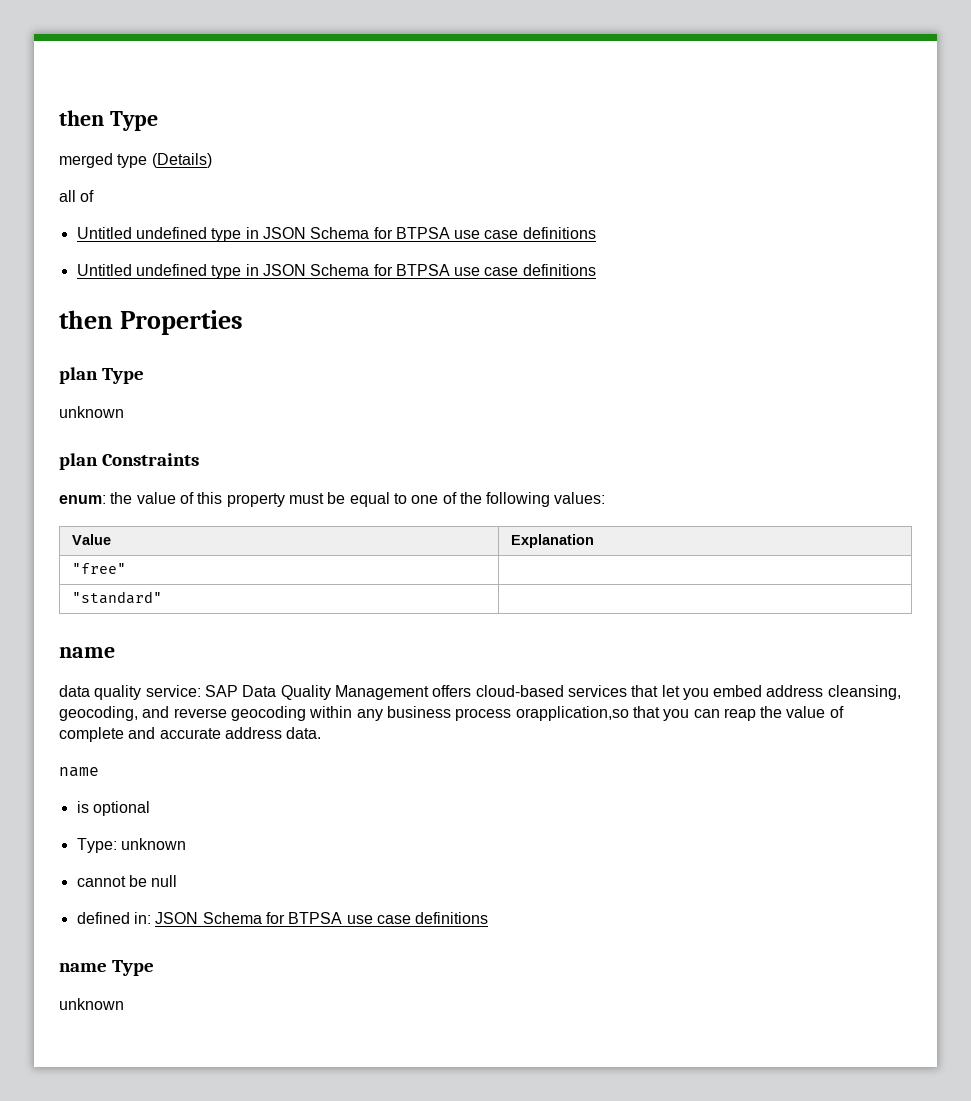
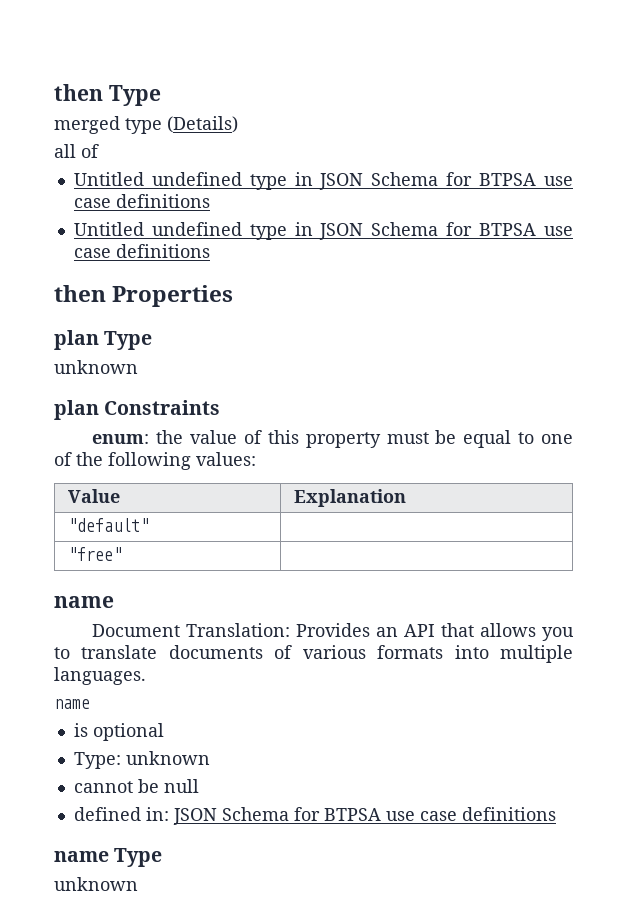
[71,563,126,574] [71,591,162,604] [59,647,115,658] [59,685,901,700] [59,706,844,721] [59,727,322,742] "free" | // "standard" | // name // data quality service: SAP Data Quality Management offers cloud-based services that let you embed address cleansing, geocoding, and reverse geocoding within any business process orapplication,so that you can reap the value of complete and accurate address data. -> [67,518,149,532] [67,547,122,561] [54,596,114,608] [92,623,575,641] [54,645,573,663] [54,667,146,685] "default" | // "free" | // name // Document Translation: Provides an API that allows you to translate documents of various formats into multiple languages.

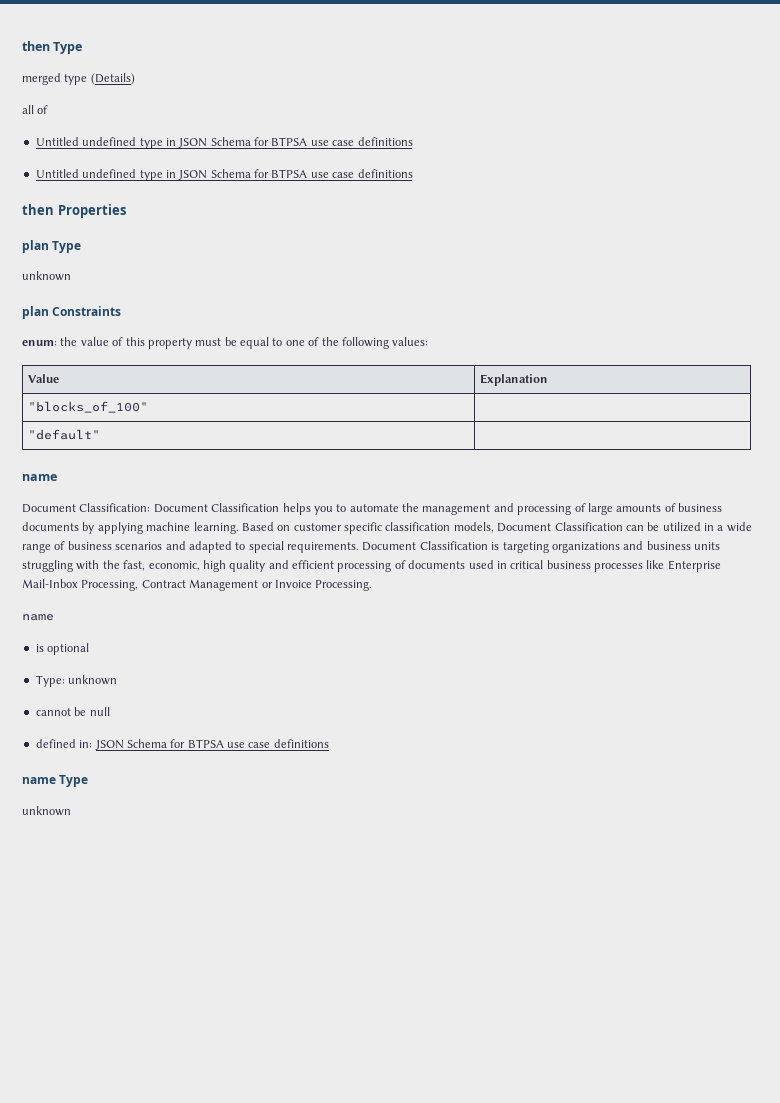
[67,518,149,532] [67,547,122,561] "default" | // "free" -> [28,401,149,413] [28,429,101,440] "blocks_of_100" | // "default"
[186,623,575,641] [54,645,573,663] [54,667,146,685] Translation: Provides an API that allows you to translate documents of various formats into multiple languages. -> [79,503,722,515] [22,522,752,534] [22,541,720,553] [22,560,721,572] [22,579,373,591] Classification: Document Classification helps you to automate the management and processing of large amounts of business documents by applying machine learning. Based on customer specific classification models, Document Classification can be utilized in a wide range of business scenarios and adapted to special requirements. Document Classification is targeting organizations and business units struggling with the fast, economic, high quality and efficient processing of documents used in critical business processes like Enterprise Mail-Inbox Processing, Contract Management or Invoice Processing.

